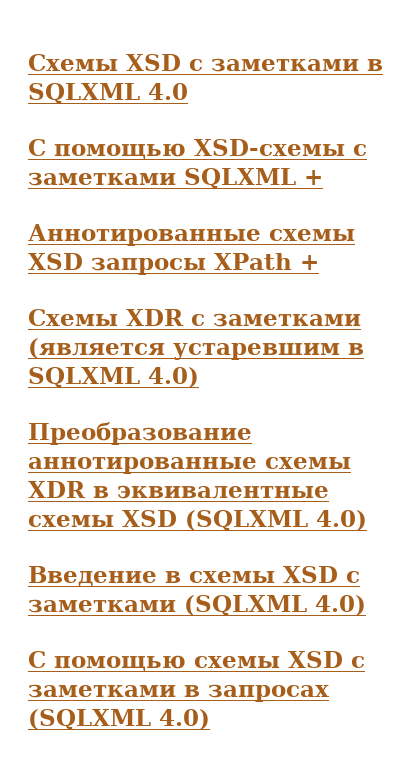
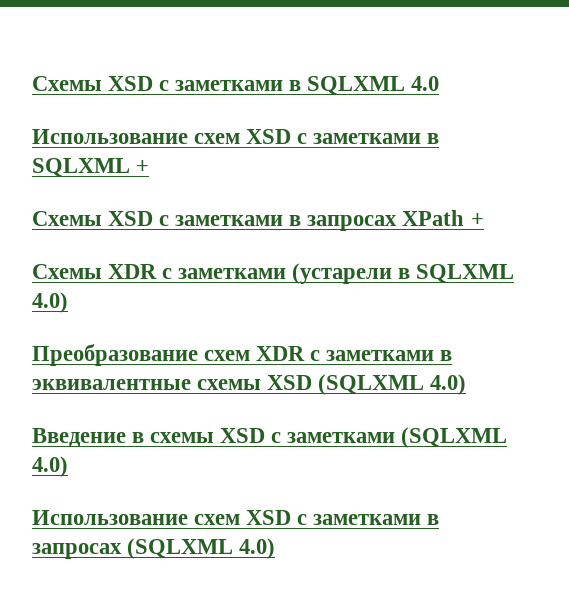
[28,139,367,160] [28,172,176,186] С помощью XSD-схемы с заметками -> [32,129,440,144] Использование схем XSD с заметками в
[28,224,355,246] [28,253,206,275] Аннотированные схемы XSD запросы -> [32,211,398,231] Схемы XSD с заметками в запросах
[28,338,340,360] (является устаревшим -> [292,263,393,284] (устарели
[28,457,351,474] [28,481,86,498] аннотированные схемы XDR -> [204,346,435,361] схем XDR с заметками
[28,651,280,672] С помощью схемы -> [32,510,241,525] Использование схем

